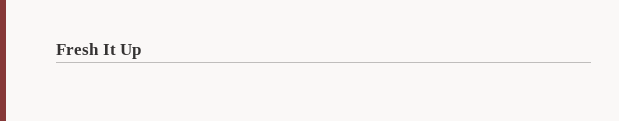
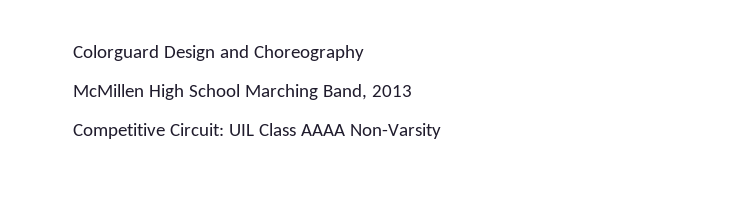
[56,43,142,59] Fresh It Up -> [73,45,364,61] [73,84,412,100] [73,123,441,139] Colorguard Design and Choreography // McMillen High School Marching Band, 2013 // Competitive Circuit: UIL Class AAAA Non-Varsity

